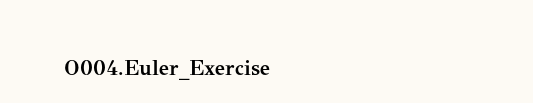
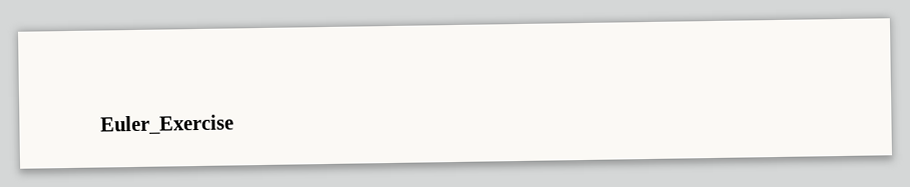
[64,60,270,80] O004.Euler_Exercise -> [100,114,234,136] Euler_Exercise

